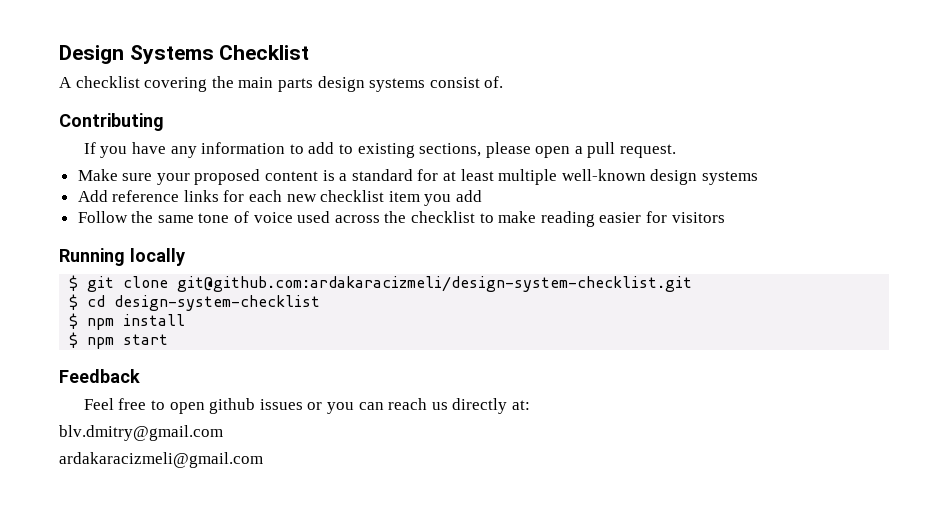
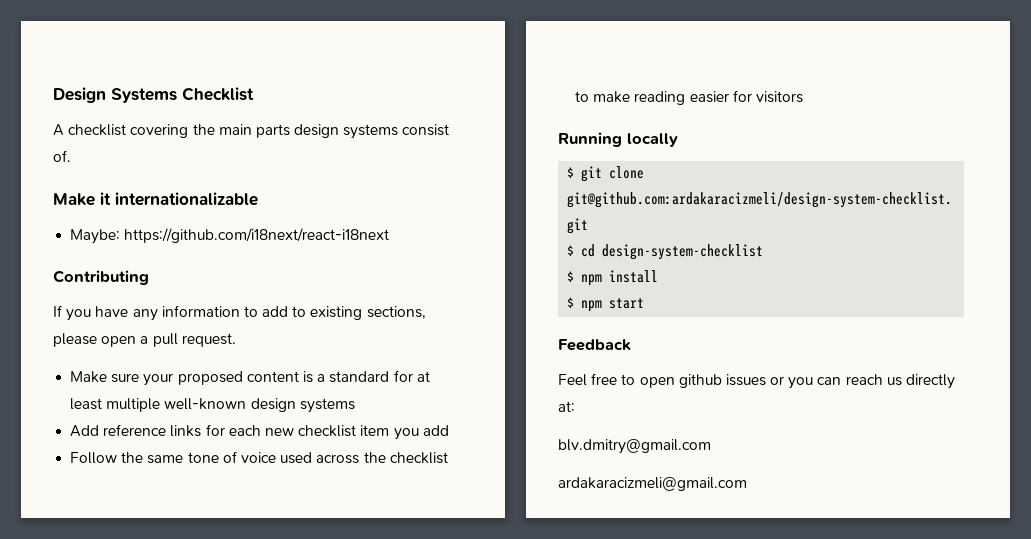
(504, 82) none -> [53,192,258,206] [70,228,390,244] // Make it internationalizable // Maybe: https://github.com/i18next/react-i18next

